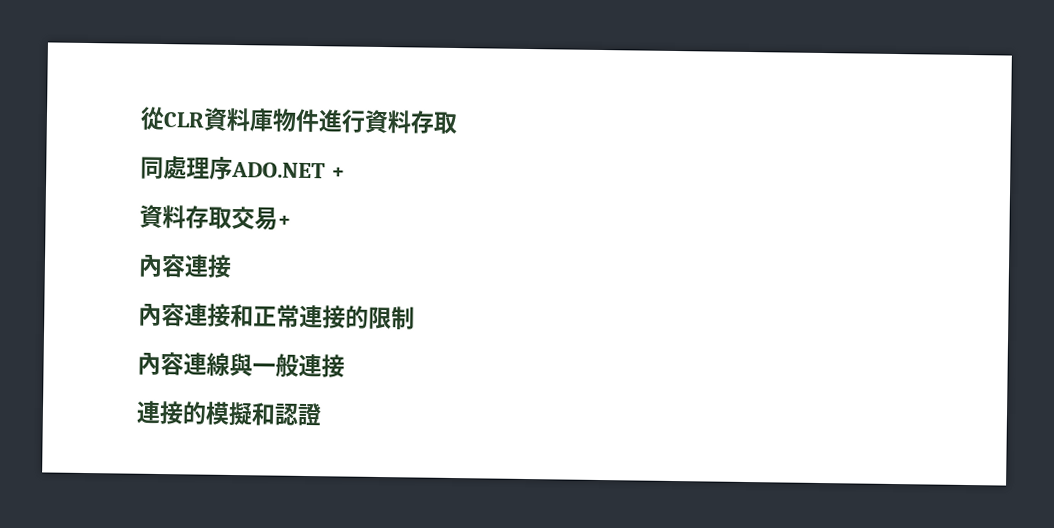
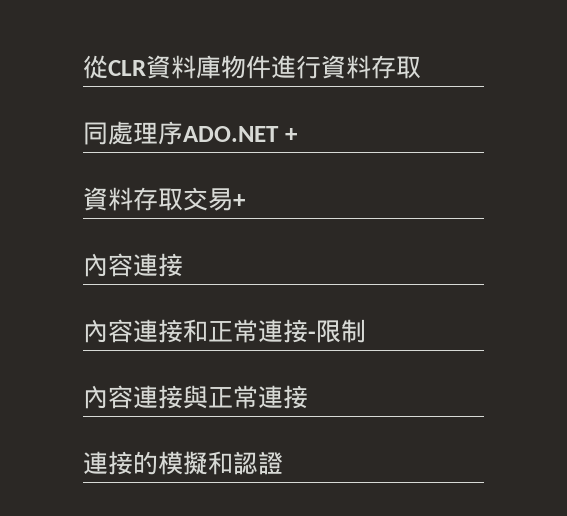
[345,305,369,329] 的 -> [308,331,316,340] -
[206,352,299,377] 線與一般 -> [158,385,258,409] 接與正常

